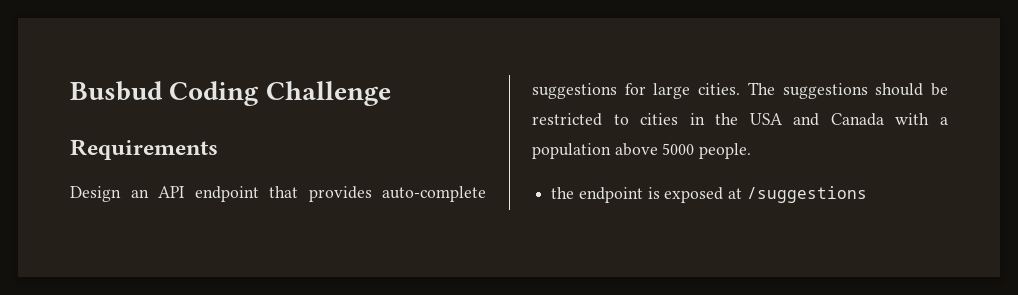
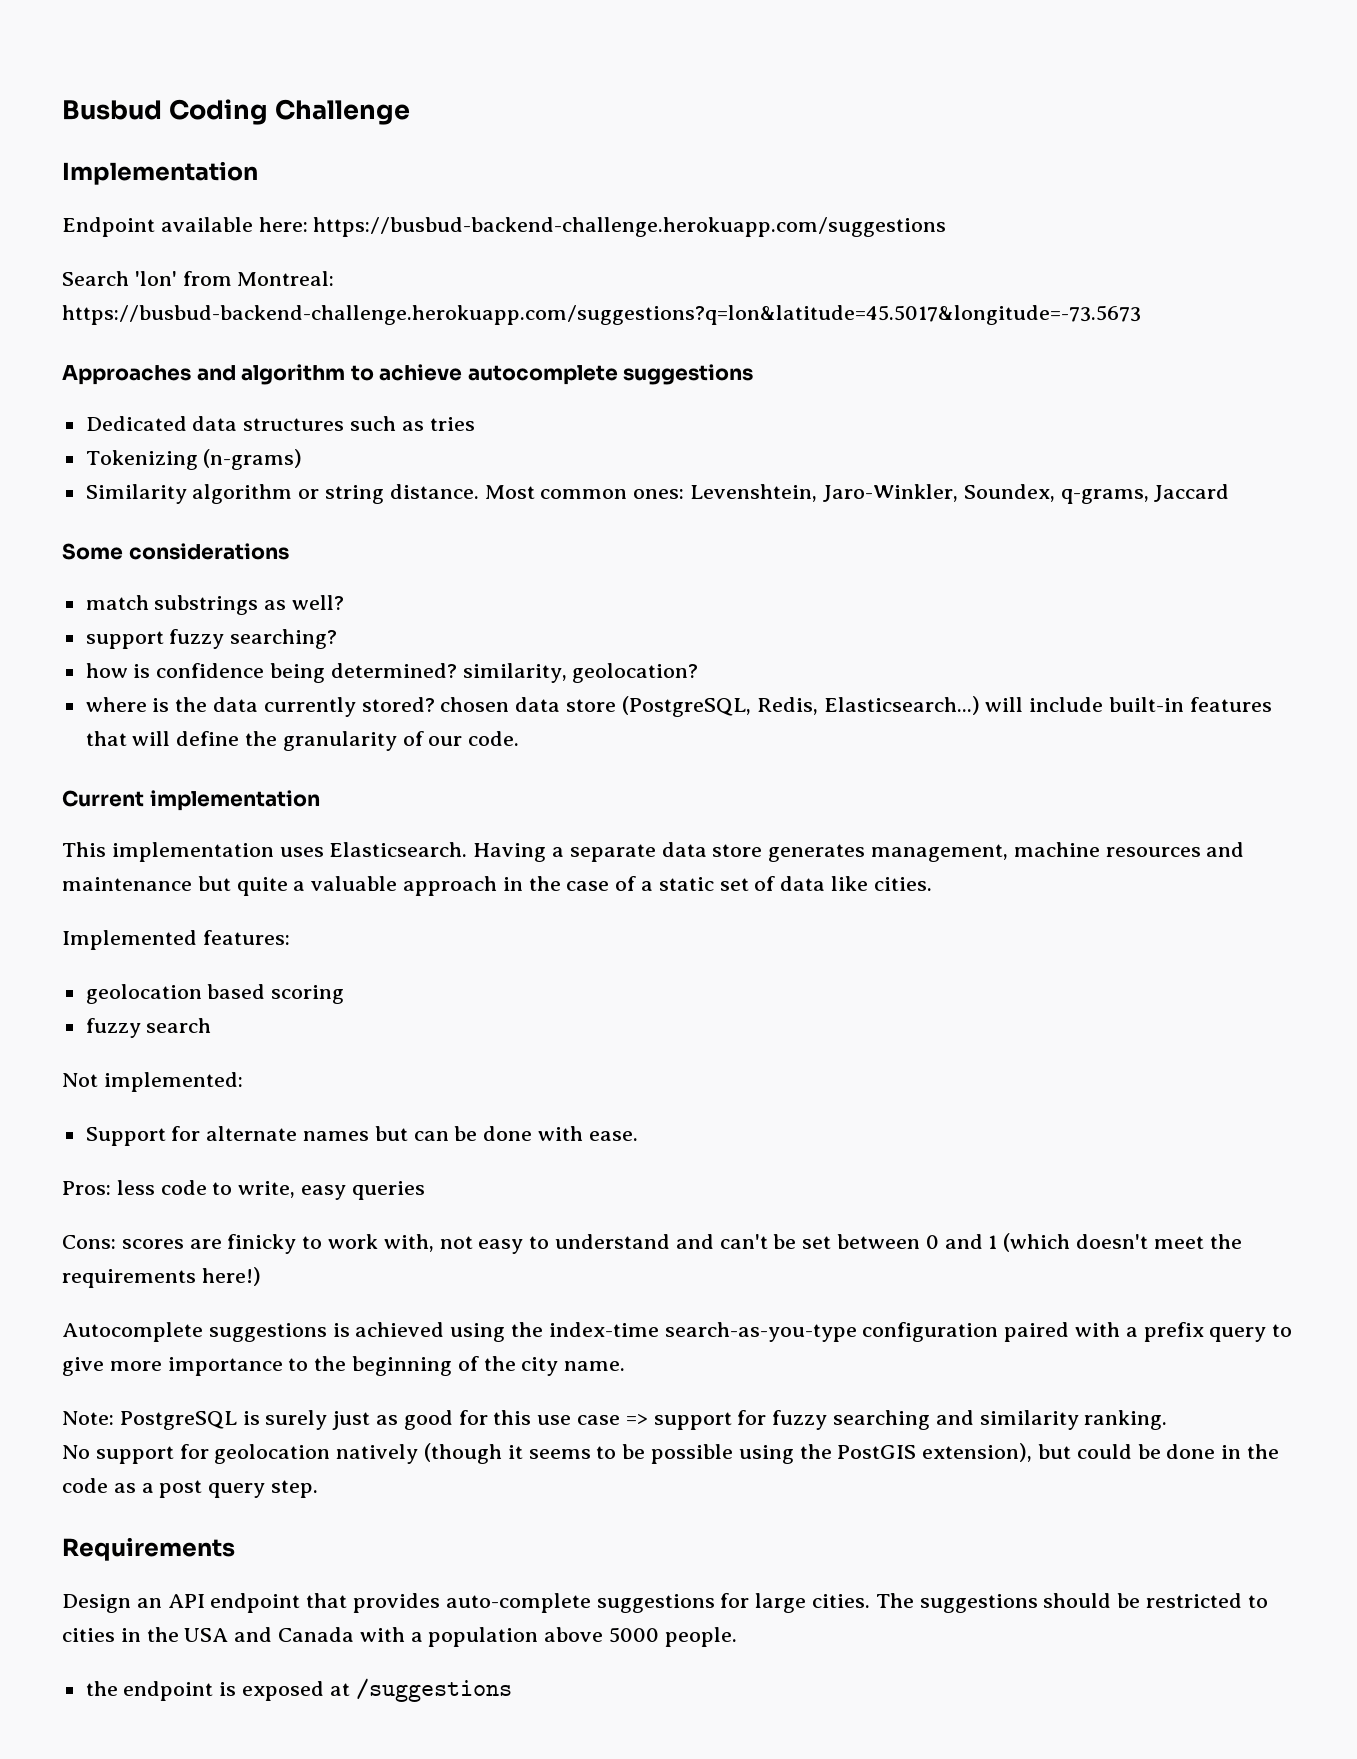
(391, 93) none -> [62,161,258,185] [62,217,947,237] [62,271,335,286] [62,305,1141,325] [62,364,754,385] [85,416,475,431] [85,449,303,470] [85,484,1230,504] [62,543,289,560] [85,595,345,615] [85,629,338,649] [85,663,699,683] [85,696,1272,717] [85,731,520,751] [62,790,320,811] [62,842,1245,862] [62,876,932,896] [62,930,290,950] [85,984,345,1004] [85,1018,212,1038] [62,1072,243,1092] [85,1126,638,1146] [62,1180,425,1200] [62,1233,1242,1254] [62,1267,261,1288] [62,1322,1293,1342] [62,1356,626,1376] [62,1410,1168,1430] [62,1443,1280,1464] [62,1478,319,1498] // Implementation // Endpoint available here: https://busbud-backend-challenge.herokuapp.com/suggestions // Search 'lon' from Montreal: https://busbud-backend-challenge.herokuapp.com/suggestions?q=lon&latitude=45.5017&longitude=-73.5673 // Approaches and algorithm to achieve autocomplete suggestions // Dedicated data structures such as tries // Tokenizing (n-grams) // Similarity algorithm or string distance. Most common ones: Levenshtein, Jaro-Winkler, Soundex, q-grams, Jaccard // Some considerations // match substrings as well? // support fuzzy searching? // how is confidence being determined? similarity, geolocation? // where is the data currently stored? chosen data store (PostgreSQL, Redis, Elasticsearch...) will include built-in features that will define the granularity of our code. // Current implementation // This implementation uses Elasticsearch. Having a separate data store generates management, machine resources and maintenance but quite a valuable approach in the case of a static set of data like cities. // Implemented features: // geolocation based scoring // fuzzy search // Not implemented: // Support for alternate names but can be done with ease. // Pros: less code to write, easy queries // Cons: scores are finicky to work with, not easy to understand and can't be set between 0 and 1 (which doesn't meet the requirements here!) // Autocomplete suggestions is achieved using the index-time search-as-you-type configuration paired with a prefix query to give more importance to the beginning of the city name. // Note: PostgreSQL is surely just as good for this use case => support for fuzzy searching and similarity ranking. // No support for geolocation natively (though it seems to be possible using the PostGIS extension), but could be done in the code as a post query step.

